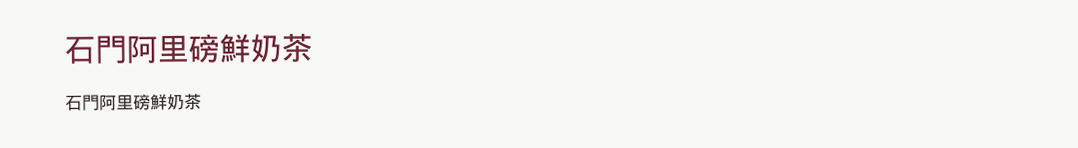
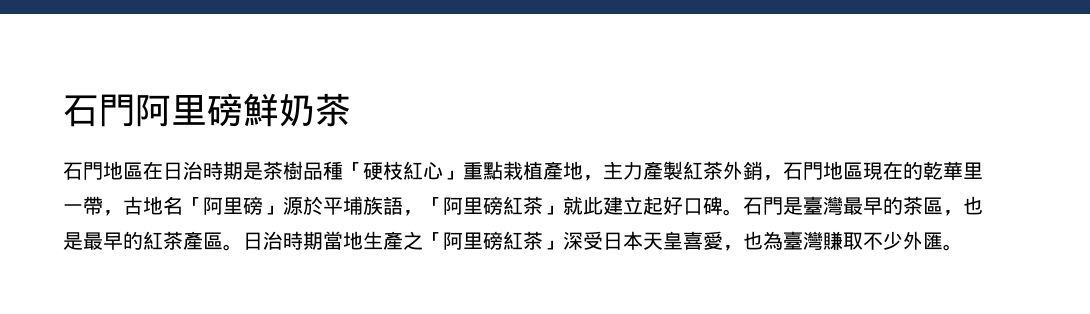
[99,93,202,111] 阿里磅鮮奶茶 -> [103,161,983,181] [63,196,983,216] [63,231,963,251] 地區在日治時期是茶樹品種「硬枝紅心」重點栽植產地，主力產製紅茶外銷，石門地區現在的乾華里一帶，古地名「阿里磅」源於平埔族語，「阿里磅紅茶」就此建立起好口碑。石門是臺灣最早的茶區，也是最早的紅茶產區。日治時期當地生產之「阿里磅紅茶」深受日本天皇喜愛，也為臺灣賺取不少外匯。

